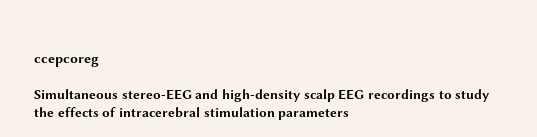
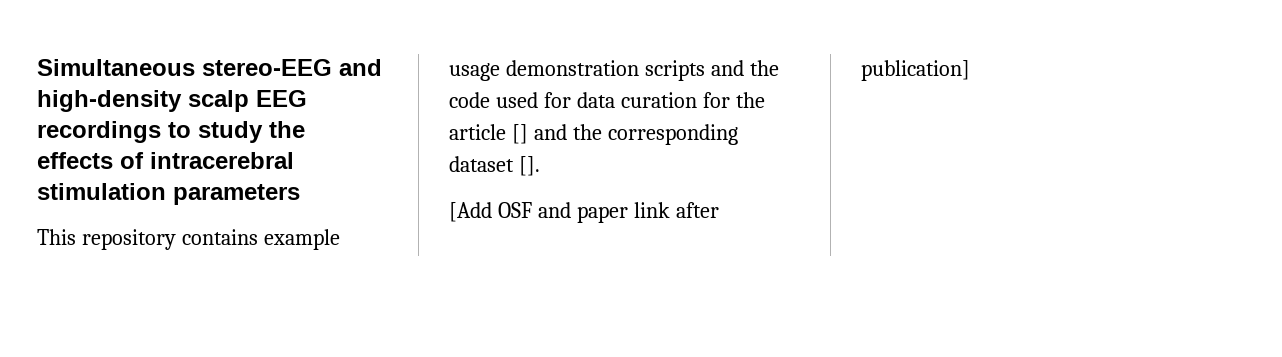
[34,57,99,67] ccepcoreg // -> (37, 67) none
(350, 114) none -> [37,229,340,250] [449,60,779,81] [449,92,765,108] [449,124,738,145] [449,156,540,176] [449,202,719,223] [861,60,970,81] // This repository contains example usage demonstration scripts and the code used for data curation for the article [] and the corresponding dataset []. // [Add OSF and paper link after publication]

